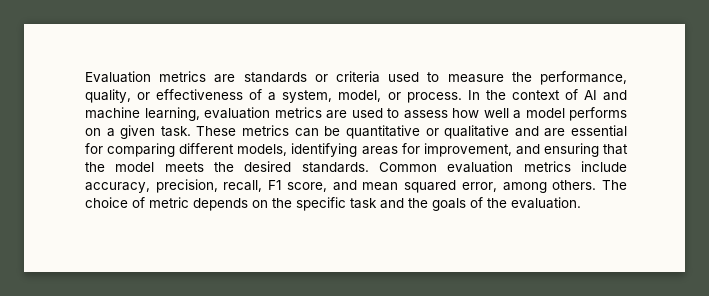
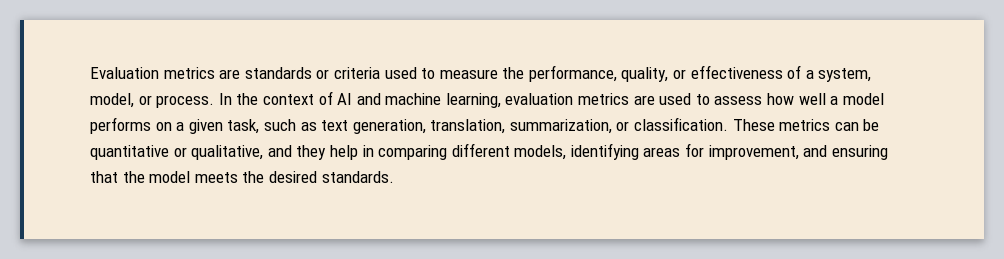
[160,126,191,137] task. -> [227,117,729,134] task, such as text generation, translation, summarization, or classification.
[444,125,628,139] [85,143,103,154] qualitative and are essential for -> [191,145,374,160] qualitative, and they help in
[379,161,627,173] [85,179,628,193] [85,197,581,211] Common evaluation metrics include accuracy, precision, recall, F1 score, and mean squared error, among others. The choice of metric depends on the specific task and the goals of the evaluation. -> (394, 177) none

